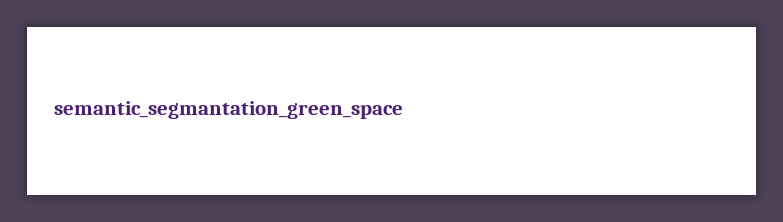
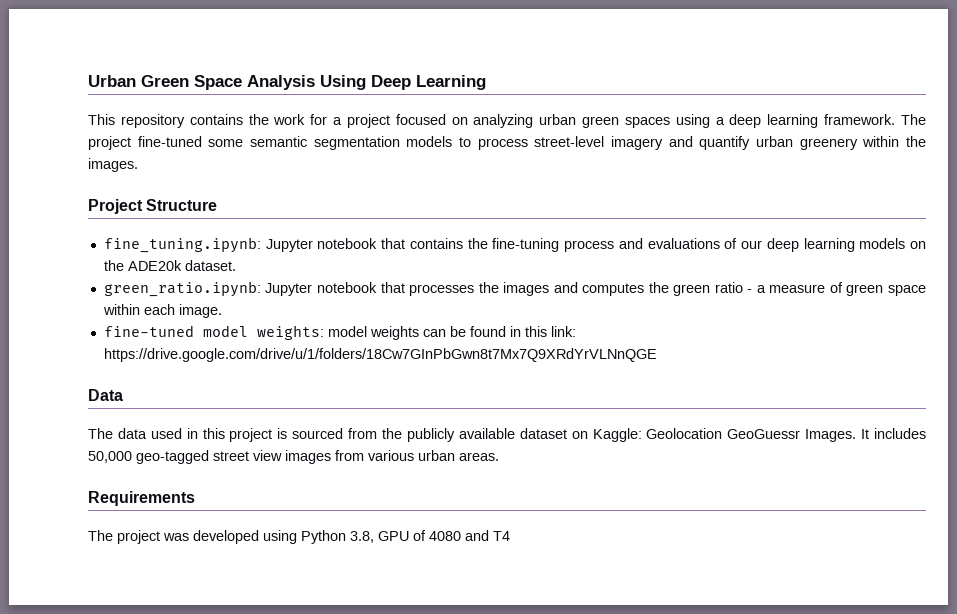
[54,101,403,119] semantic_segmantation_green_space -> [88,75,486,90] [88,114,927,128] [88,136,926,150] [88,158,138,172] [88,199,218,214] [103,237,927,253] [103,260,236,271] [103,281,926,297] [102,304,222,318] [103,325,576,340] [103,348,657,362] [88,389,123,401] [88,428,927,442] [88,450,499,464] [88,491,195,506] [88,530,510,544] Urban Green Space Analysis Using Deep Learning // This repository contains the work for a project focused on analyzing urban green spaces using a deep learning framework. The project fine-tuned some semantic segmentation models to process street-level imagery and quantify urban greenery within the images. // Project Structure // fine_tuning.ipynb: Jupyter notebook that contains the fine-tuning process and evaluations of our deep learning models on the ADE20k dataset. // green_ratio.ipynb: Jupyter notebook that processes the images and computes the green ratio - a measure of green space within each image. // fine-tuned model weights: model weights can be found in this link: https://drive.google.com/drive/u/1/folders/18Cw7GInPbGwn8t7Mx7Q9XRdYrVLNnQGE // Data // The data used in this project is sourced from the publicly available dataset on Kaggle: Geolocation GeoGuessr Images. It includes 50,000 geo-tagged street view images from various urban areas. // Requirements // The project was developed using Python 3.8, GPU of 4080 and T4

